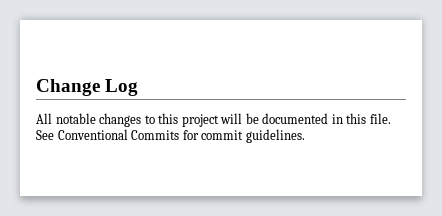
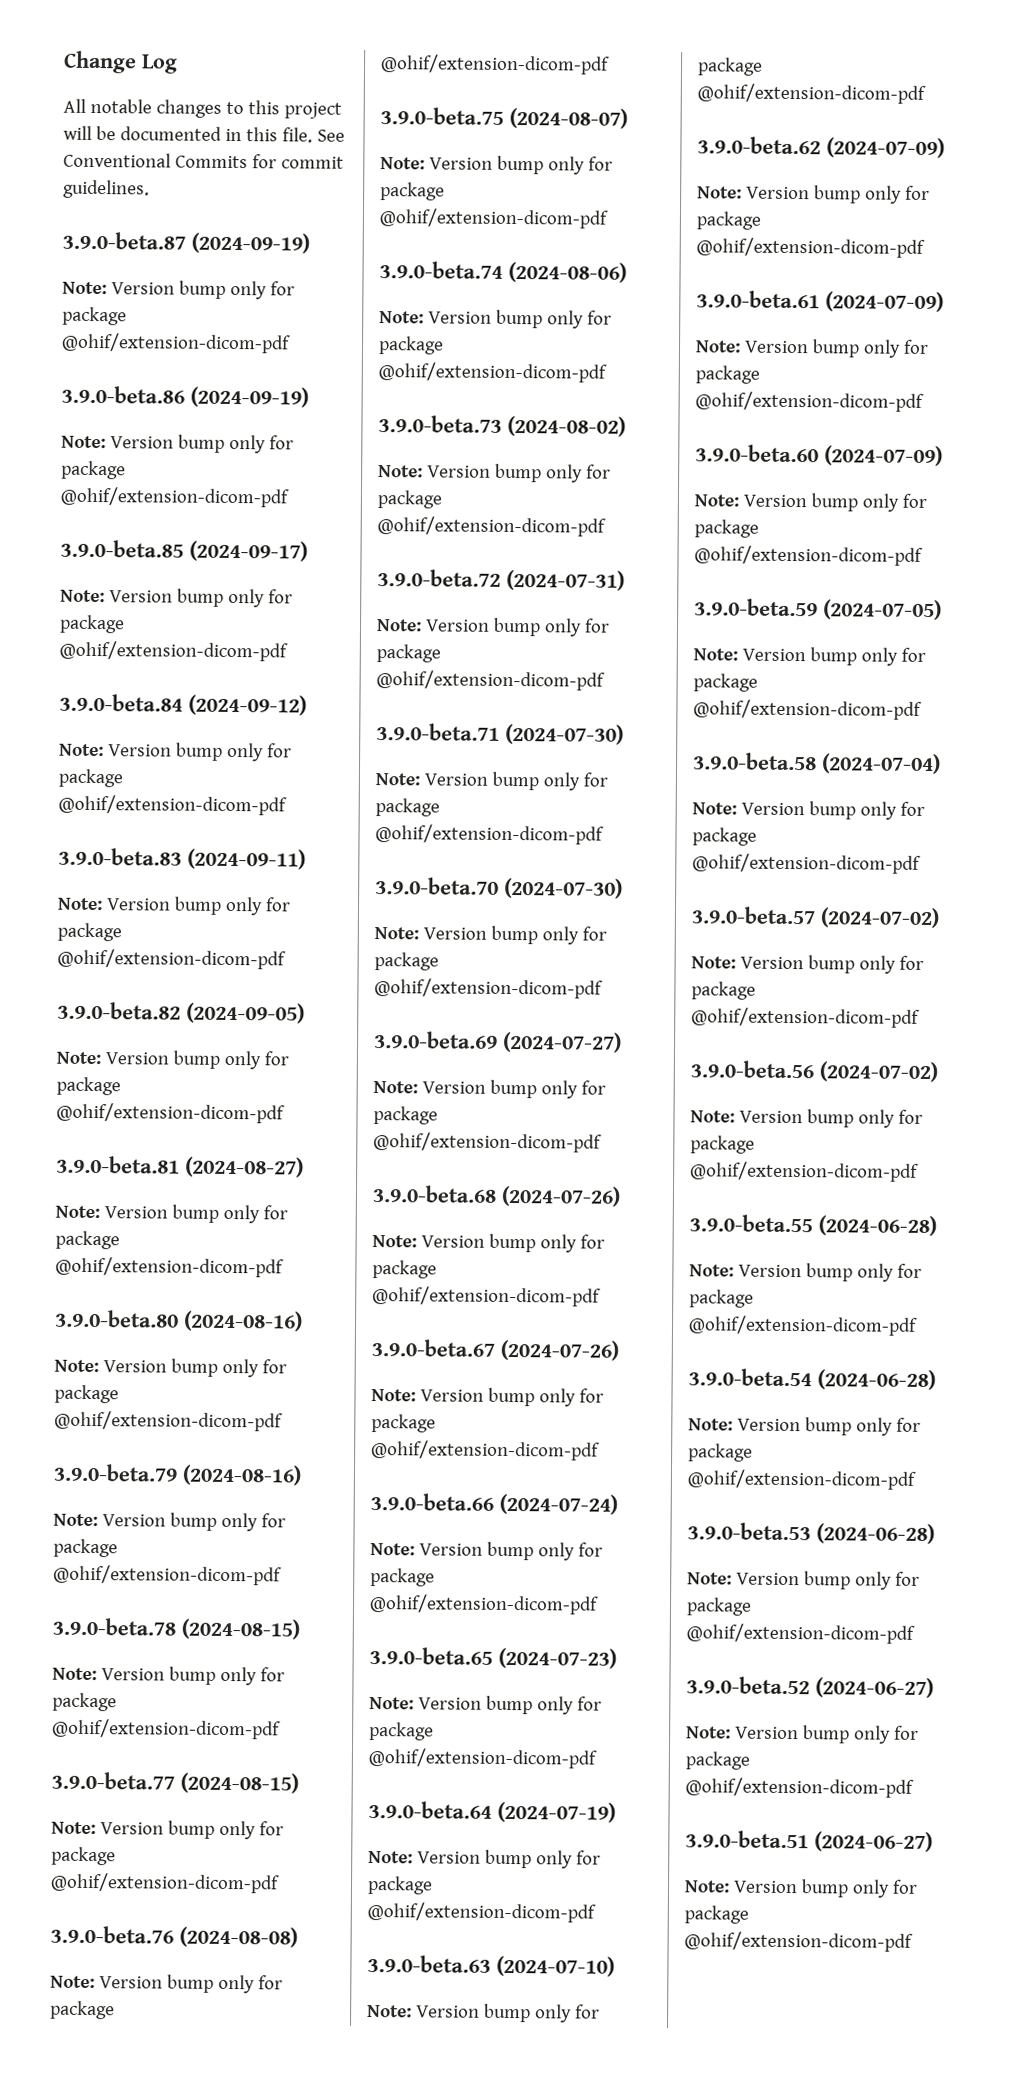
(305, 136) none -> [62,231,310,254] [62,280,295,300] [62,306,127,326] [61,332,291,354] [61,385,309,408] [61,434,294,454] [61,460,126,480] [60,486,290,508] [60,539,308,562] [60,588,293,608] [59,614,125,634] [59,640,288,662] [59,693,307,716] [59,742,292,762] [58,768,123,788] [58,794,287,816] [58,847,306,870] [57,896,291,916] [57,922,122,942] [57,948,286,970] [57,1001,305,1024] [56,1050,289,1070] [56,1076,121,1096] [56,1102,285,1124] [56,1155,304,1178] [55,1204,288,1224] [55,1230,120,1250] [55,1256,284,1278] [54,1309,303,1332] [54,1358,287,1378] [54,1384,119,1404] [54,1410,283,1432] [53,1463,302,1486] [53,1512,286,1532] [53,1538,118,1558] [53,1564,282,1586] [52,1617,300,1640] [52,1666,285,1686] [52,1692,117,1712] [52,1718,281,1740] [51,1771,299,1794] [51,1820,284,1840] [51,1846,116,1866] [50,1872,280,1894] [50,1925,298,1948] [50,1974,283,1994] [50,2000,115,2020] [380,54,610,75] [380,107,628,129] [380,155,613,175] [380,182,445,201] [379,208,609,229] [379,261,627,283] [379,309,612,329] [378,336,444,355] [378,362,607,383] [378,415,626,437] [378,463,611,483] [377,490,442,509] [377,516,606,537] [377,569,625,591] [376,617,610,637] [376,644,441,663] [376,670,605,691] [376,723,624,745] [375,771,608,791] [375,798,440,817] [375,824,604,845] [375,877,623,899] [374,925,607,945] [374,952,439,971] [374,978,603,999] [373,1031,622,1053] [373,1079,606,1099] [373,1106,438,1125] [373,1132,602,1153] [372,1185,621,1207] [372,1233,605,1253] [372,1260,437,1279] [372,1286,601,1307] [371,1339,619,1361] [371,1387,604,1407] [371,1414,436,1433] [371,1440,600,1461] [370,1493,618,1515] [370,1541,603,1561] [370,1568,435,1587] [369,1594,599,1615] [369,1647,617,1669] [369,1695,602,1715] [369,1722,434,1741] [368,1748,597,1769] [368,1801,616,1823] [368,1849,601,1869] [367,1876,433,1895] [367,1902,596,1923] [367,1955,615,1977] [367,2003,600,2023] [697,57,763,76] [697,83,926,104] [697,136,945,159] [697,185,930,204] [696,211,761,230] [696,237,925,258] [696,290,944,313] [695,339,929,358] [695,365,760,384] [695,391,924,412] [695,444,943,467] [694,493,927,512] [694,519,759,538] [694,545,923,566] [694,598,942,621] [693,647,926,666] [693,673,758,692] [693,699,922,720] [693,752,941,775] [692,801,925,820] [692,827,757,846] [692,853,921,874] [691,906,940,929] [691,955,924,974] [691,981,756,1000] [691,1007,920,1028] [690,1060,938,1083] [690,1109,923,1128] [690,1135,755,1154] [690,1161,919,1182] [689,1214,937,1237] [689,1263,922,1282] [689,1289,754,1308] [688,1315,918,1336] [688,1368,936,1391] [688,1417,921,1436] [688,1443,753,1462] [687,1469,916,1490] [687,1522,935,1545] [687,1571,920,1590] [686,1597,752,1616] [686,1623,915,1644] [686,1676,934,1699] [686,1725,919,1744] [685,1751,750,1770] [685,1777,914,1798] [685,1830,933,1853] [684,1879,918,1898] [684,1905,749,1924] [684,1931,913,1952] // 3.9.0-beta.87 (2024-09-19) // Note: Version bump only for package @ohif/extension-dicom-pdf // 3.9.0-beta.86 (2024-09-19) // Note: Version bump only for package @ohif/extension-dicom-pdf // 3.9.0-beta.85 (2024-09-17) // Note: Version bump only for package @ohif/extension-dicom-pdf // 3.9.0-beta.84 (2024-09-12) // Note: Version bump only for package @ohif/extension-dicom-pdf // 3.9.0-beta.83 (2024-09-11) // Note: Version bump only for package @ohif/extension-dicom-pdf // 3.9.0-beta.82 (2024-09-05) // Note: Version bump only for package @ohif/extension-dicom-pdf // 3.9.0-beta.81 (2024-08-27) // Note: Version bump only for package @ohif/extension-dicom-pdf // 3.9.0-beta.80 (2024-08-16) // Note: Version bump only for package @ohif/extension-dicom-pdf // 3.9.0-beta.79 (2024-08-16) // Note: Version bump only for package @ohif/extension-dicom-pdf // 3.9.0-beta.78 (2024-08-15) // Note: Version bump only for package @ohif/extension-dicom-pdf // 3.9.0-beta.77 (2024-08-15) // Note: Version bump only for package @ohif/extension-dicom-pdf // 3.9.0-beta.76 (2024-08-08) // Note: Version bump only for package @ohif/extension-dicom-pdf // 3.9.0-beta.75 (2024-08-07) // Note: Version bump only for package @ohif/extension-dicom-pdf // 3.9.0-beta.74 (2024-08-06) // Note: Version bump only for package @ohif/extension-dicom-pdf // 3.9.0-beta.73 (2024-08-02) // Note: Version bump only for package @ohif/extension-dicom-pdf // 3.9.0-beta.72 (2024-07-31) // Note: Version bump only for package @ohif/extension-dicom-pdf // 3.9.0-beta.71 (2024-07-30) // Note: Version bump only for package @ohif/extension-dicom-pdf // 3.9.0-beta.70 (2024-07-30) // Note: Version bump only for package @ohif/extension-dicom-pdf // 3.9.0-beta.69 (2024-07-27) // Note: Version bump only for package @ohif/extension-dicom-pdf // 3.9.0-beta.68 (2024-07-26) // Note: Version bump only for package @ohif/extension-dicom-pdf // 3.9.0-beta.67 (2024-07-26) // Note: Version bump only for package @ohif/extension-dicom-pdf // 3.9.0-beta.66 (2024-07-24) // Note: Version bump only for package @ohif/extension-dicom-pdf // 3.9.0-beta.65 (2024-07-23) // Note: Version bump only for package @ohif/extension-dicom-pdf // 3.9.0-beta.64 (2024-07-19) // Note: Version bump only for package @ohif/extension-dicom-pdf // 3.9.0-beta.63 (2024-07-10) // Note: Version bump only for package @ohif/extension-dicom-pdf // 3.9.0-beta.62 (2024-07-09) // Note: Version bump only for package @ohif/extension-dicom-pdf // 3.9.0-beta.61 (2024-07-09) // Note: Version bump only for package @ohif/extension-dicom-pdf // 3.9.0-beta.60 (2024-07-09) // Note: Version bump only for package @ohif/extension-dicom-pdf // 3.9.0-beta.59 (2024-07-05) // Note: Version bump only for package @ohif/extension-dicom-pdf // 3.9.0-beta.58 (2024-07-04) // Note: Version bump only for package @ohif/extension-dicom-pdf // 3.9.0-beta.57 (2024-07-02) // Note: Version bump only for package @ohif/extension-dicom-pdf // 3.9.0-beta.56 (2024-07-02) // Note: Version bump only for package @ohif/extension-dicom-pdf // 3.9.0-beta.55 (2024-06-28) // Note: Version bump only for package @ohif/extension-dicom-pdf // 3.9.0-beta.54 (2024-06-28) // Note: Version bump only for package @ohif/extension-dicom-pdf // 3.9.0-beta.53 (2024-06-28) // Note: Version bump only for package @ohif/extension-dicom-pdf // 3.9.0-beta.52 (2024-06-27) // Note: Version bump only for package @ohif/extension-dicom-pdf // 3.9.0-beta.51 (2024-06-27) // Note: Version bump only for package @ohif/extension-dicom-pdf

